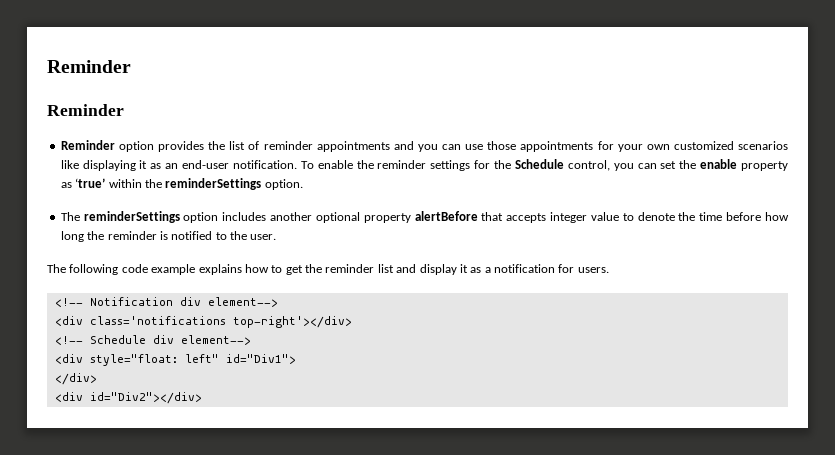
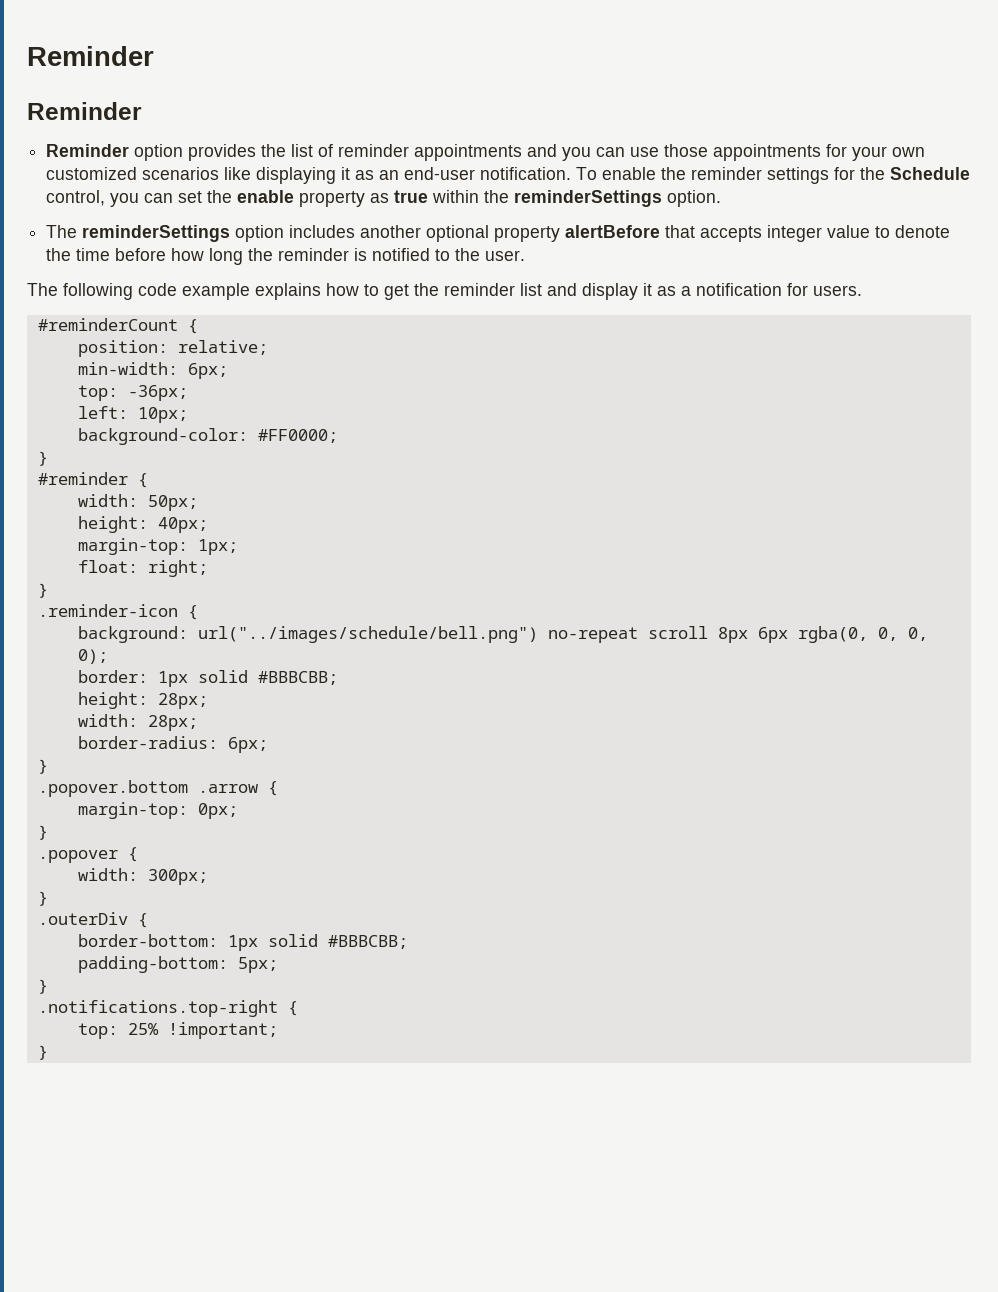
[75,178,106,188] ‘true’ -> [394,190,429,203] true
[54,297,278,307] [54,316,352,328] [54,335,251,345] [54,354,296,366] [54,373,97,385] [54,392,202,404] <!-- Notification div element--> // <div class='notifications top-right'></div> // <!-- Schedule div element--> // <div style="float: left" id="Div1"> // </div> // <div id="Div2"></div> -> [37,318,198,334] [77,340,268,357] [77,362,228,379] [77,385,188,401] [77,406,188,423] [77,428,338,445] [37,451,48,466] [37,472,148,488] [77,494,198,511] [77,516,208,533] [77,538,238,555] [77,560,208,577] [37,583,48,598] [37,604,198,620] [77,626,928,643] [77,649,108,664] [77,670,338,687] [77,692,208,709] [77,714,198,731] [77,736,268,753] [37,759,48,774] [37,780,278,797] [77,802,238,819] [37,825,48,840] [37,847,138,863] [77,868,208,885] [37,891,48,906] [37,912,148,928] [77,934,408,951] [77,956,278,973] [37,979,48,994] [37,1000,298,1017] [77,1022,278,1039] [37,1045,48,1060] #reminderCount { // position: relative; // min-width: 6px; // top: -36px; // left: 10px; // background-color: #FF0000; // } // #reminder { // width: 50px; // height: 40px; // margin-top: 1px; // float: right; // } // .reminder-icon { // background: url("../images/schedule/bell.png") no-repeat scroll 8px 6px rgba(0, 0, 0, 0); // border: 1px solid #BBBCBB; // height: 28px; // width: 28px; // border-radius: 6px; // } // .popover.bottom .arrow { // margin-top: 0px; // } // .popover { // width: 300px; // } // .outerDiv { // border-bottom: 1px solid #BBBCBB; // padding-bottom: 5px; // } // .notifications.top-right { // top: 25% !important; // }

